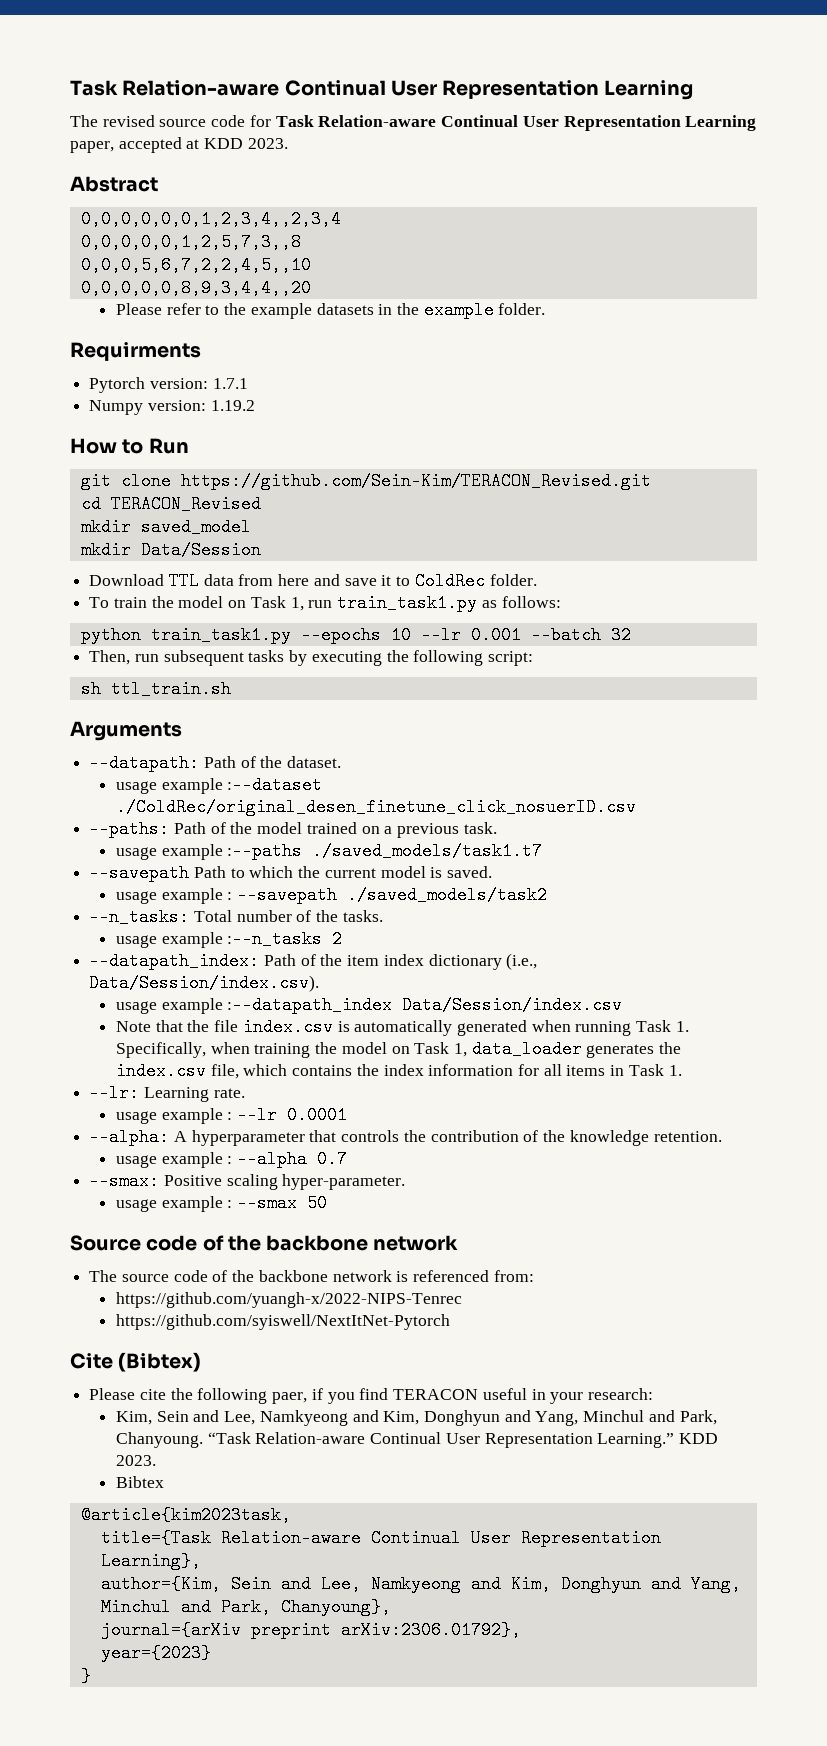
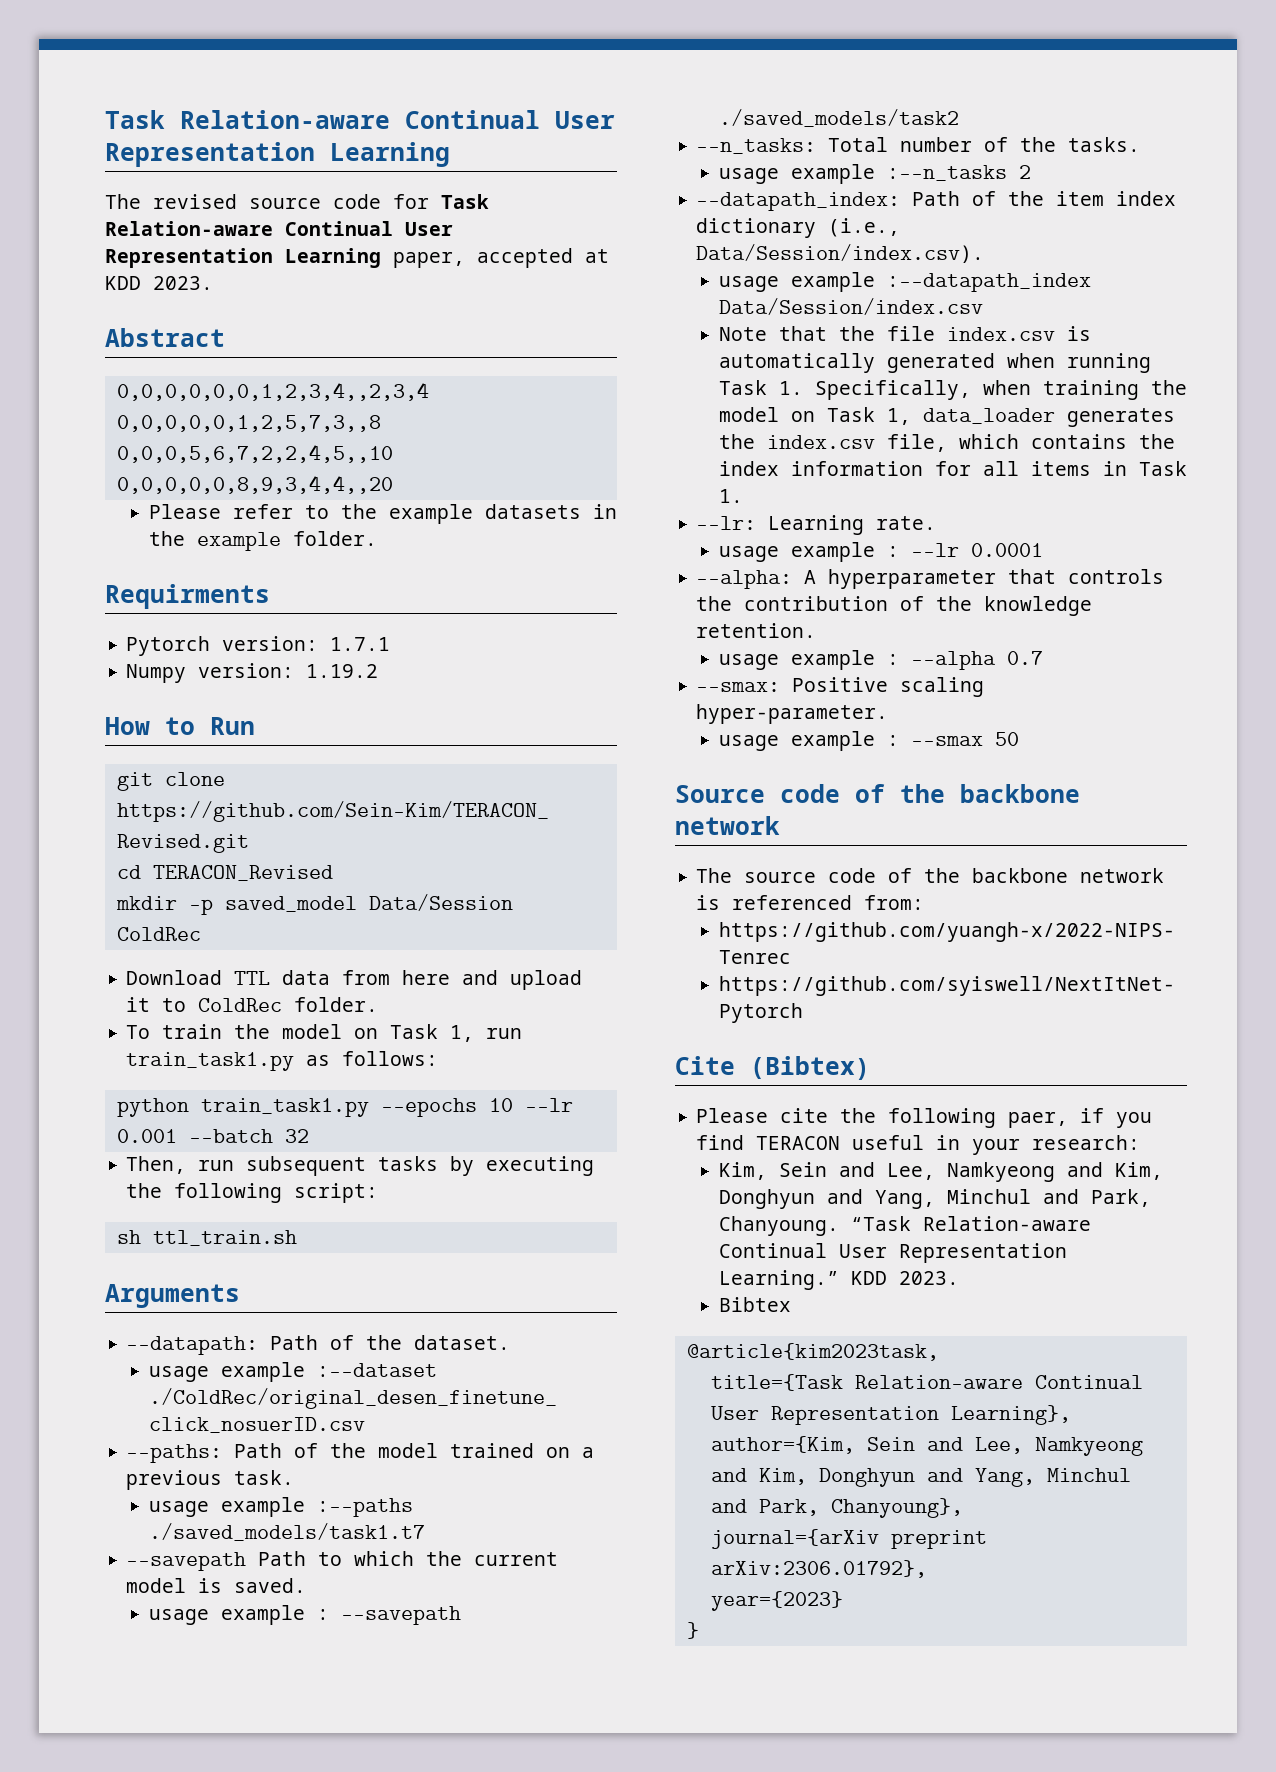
(131, 527) none -> [188,899,213,915] -p
[80,541,131,559] // mkdir -> (357, 904) none
(261, 550) none -> [116,927,201,941] ColdRec
[344,578,377,586] save -> [510,970,583,990] upload

